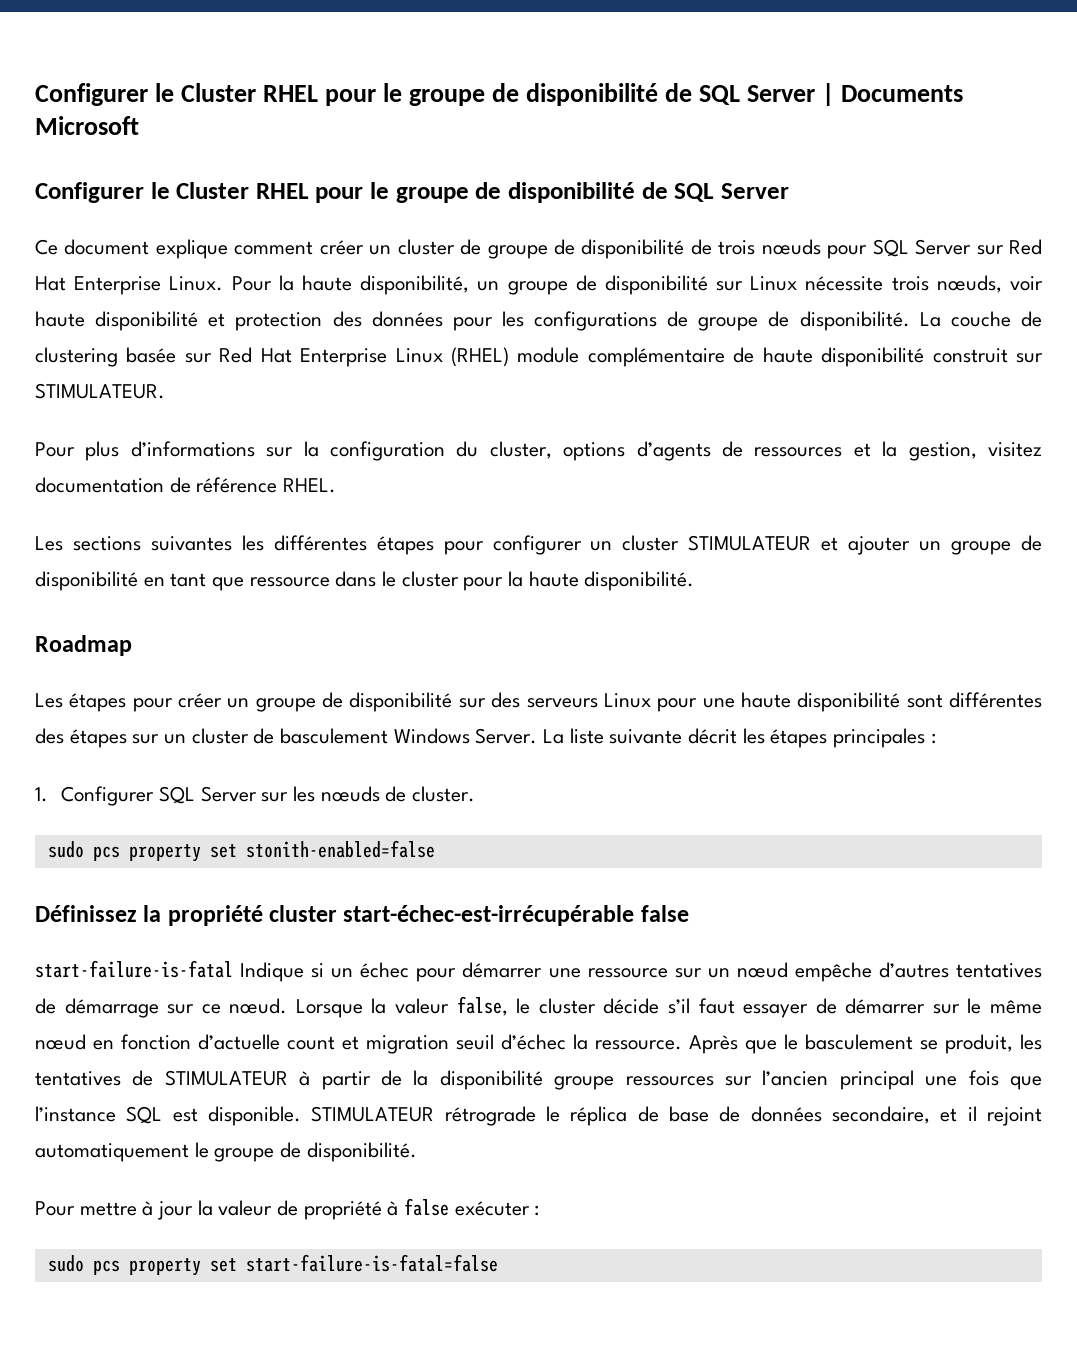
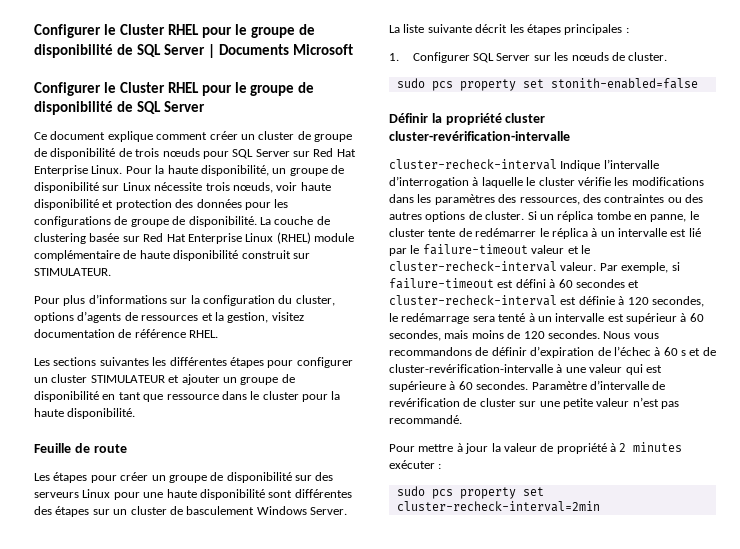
[35,635,132,656] Roadmap -> [34,443,127,453] Feuille de route
[35,905,137,922] Définissez -> [389,113,428,123] Définir
[343,905,689,926] [35,960,1042,982] [35,996,1042,1018] [35,1034,1042,1054] [35,1070,1042,1090] [35,1106,1043,1126] [35,1142,417,1162] start-échec-est-irrécupérable false // start-failure-is-fatal Indique si un échec pour démarrer une ressource sur un nœud empêche d’autres tentatives de démarrage sur ce nœud. Lorsque la valeur false, le cluster décide s’il faut essayer de démarrer sur le même nœud en fonction d’actuelle count et migration seuil d’échec la ressource. Après que le basculement se produit, les tentatives de STIMULATEUR à partir de la disponibilité groupe ressources sur l’ancien principal une fois que l’instance SQL est disponible. STIMULATEUR rétrograde le réplica de base de données secondaire, et il rejoint automatiquement le groupe de disponibilité. -> [389,131,570,141] [389,159,659,171] [389,176,704,188] [389,194,703,205] [389,211,699,222] [389,228,701,239] [389,244,590,256] [389,261,680,273] [389,278,640,289] [389,295,704,307] [389,313,704,324] [389,330,659,341] [389,346,716,358] [389,364,662,375] [389,380,666,392] [389,397,679,409] [389,415,462,424] cluster-revérification-intervalle // cluster-recheck-interval Indique l’intervalle d’interrogation à laquelle le cluster vérifie les modifications dans les paramètres des ressources, des contraintes ou des autres options de cluster. Si un réplica tombe en panne, le cluster tente de redémarrer le réplica à un intervalle est lié par le failure-timeout valeur et le cluster-recheck-interval valeur. Par exemple, si failure-timeout est défini à 60 secondes et cluster-recheck-interval est définie à 120 secondes, le redémarrage sera tenté à un intervalle est supérieur à 60 secondes, mais moins de 120 secondes. Nous vous recommandons de définir d’expiration de l’échec à 60 s et de cluster-revérification-intervalle à une valeur qui est supérieure à 60 secondes. Paramètre d’intervalle de revérification de cluster sur une petite valeur n’est pas recommandé.
[404,1198,450,1216] false -> [619,442,683,452] 2 minutes
[245,1254,498,1272] start-failure-is-fatal=false -> [396,501,600,512] cluster-recheck-interval=2min

